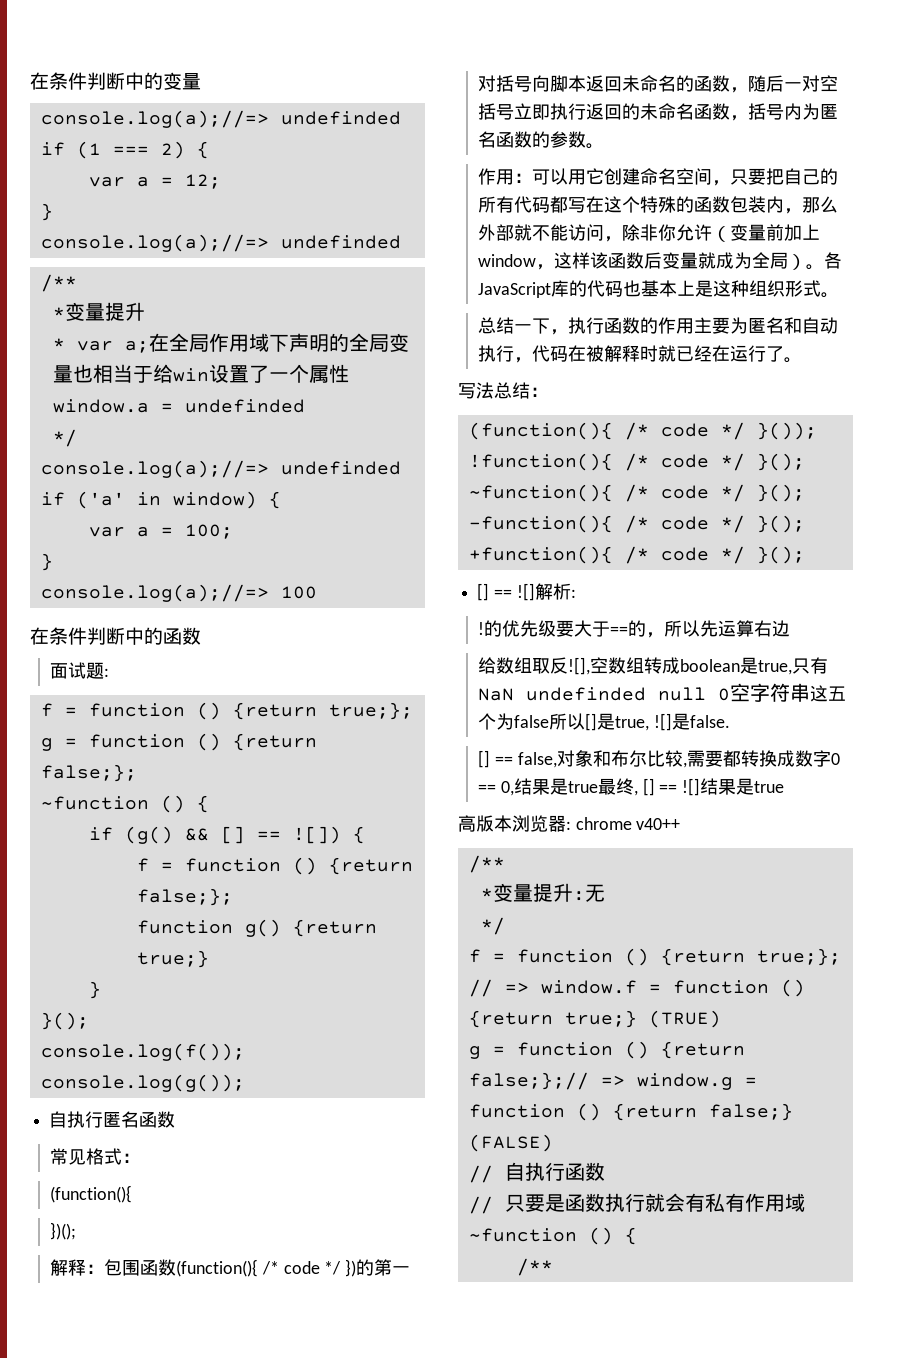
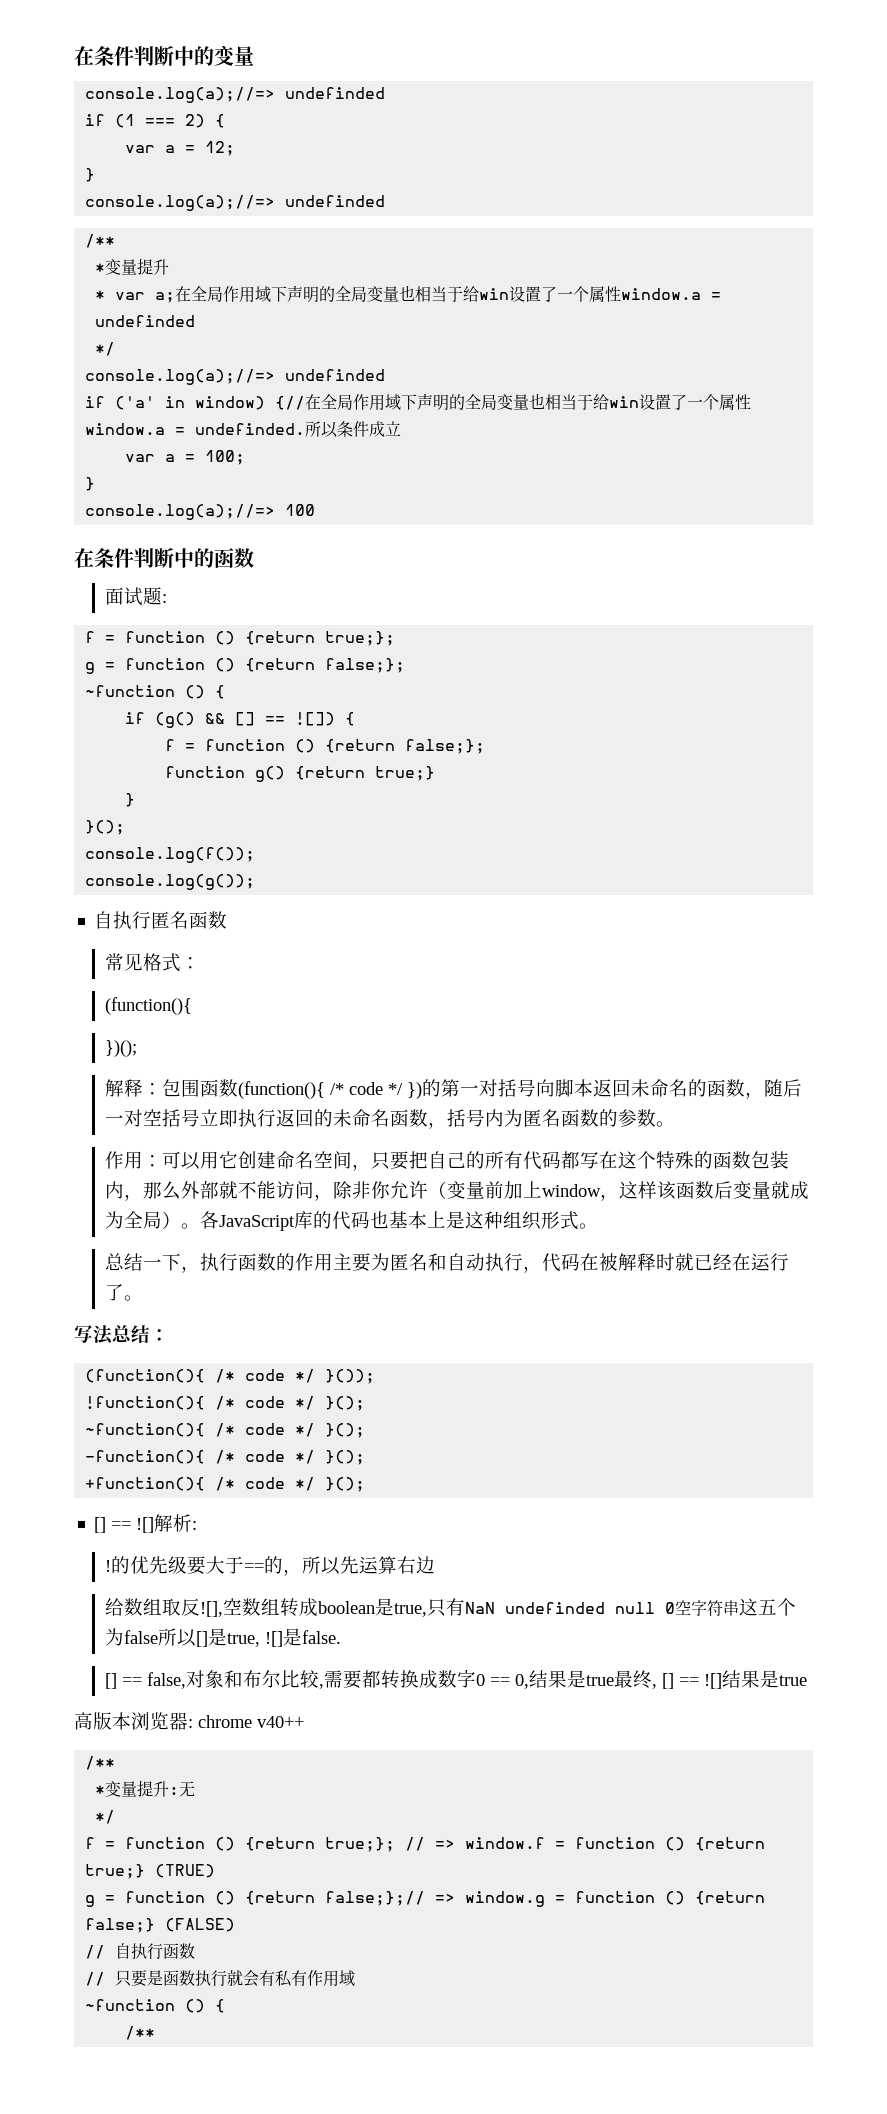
[268,491,281,509] { -> [275,393,752,411] [85,421,402,438] {//在全局作用域下声明的全局变量也相当于给win设置了一个属性window.a = undefinded.所以条件成立

